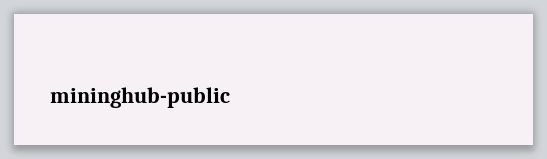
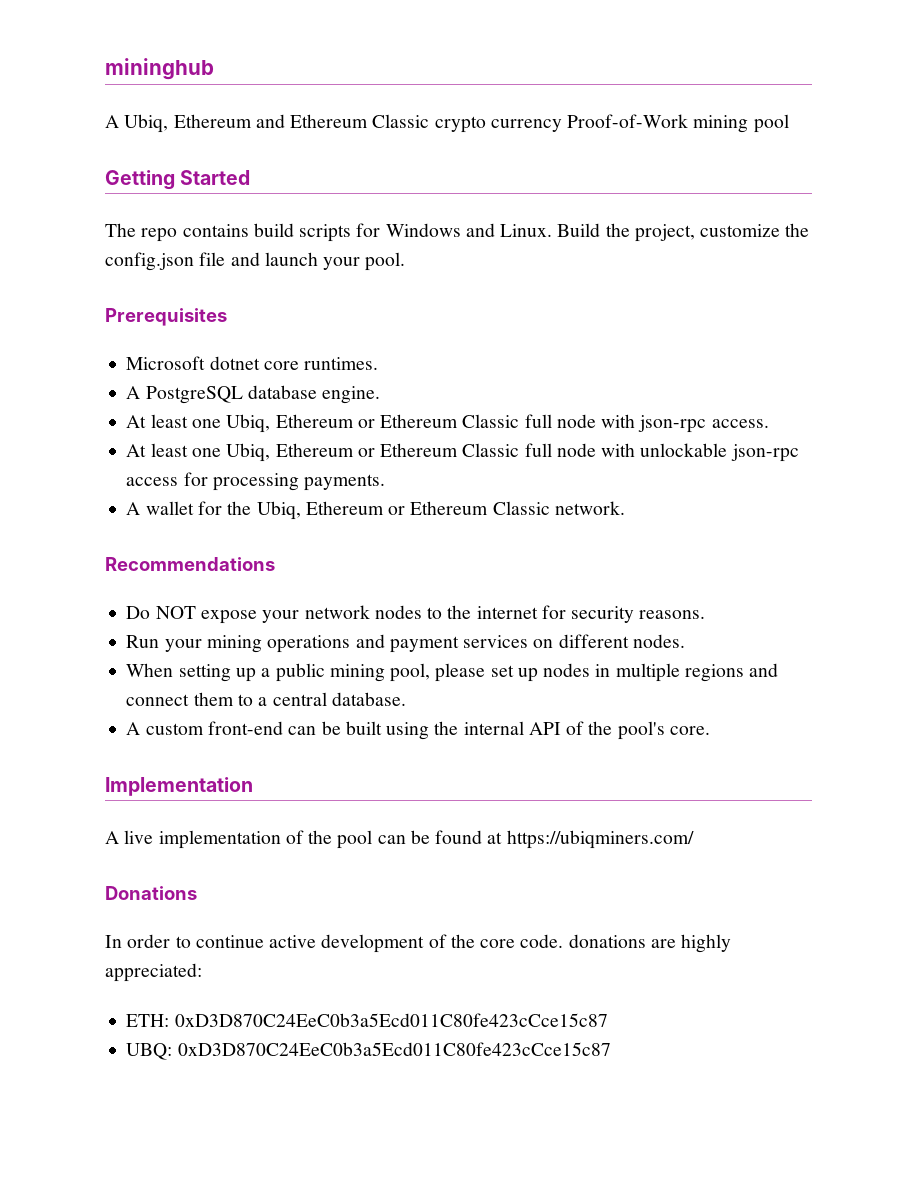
[50,87,230,108] mininghub-public -> [105,58,214,80] [105,114,789,133] [105,170,251,190] [105,223,810,242] [105,252,406,271] [105,308,227,326] [126,356,379,370] [126,385,381,404] [126,414,769,433] [126,443,799,462] [126,472,386,491] [126,501,625,520] [105,557,275,571] [126,605,706,624] [126,634,685,653] [126,663,779,682] [126,692,406,706] [126,721,710,740] [105,777,253,796] [105,830,694,849] [105,886,197,900] [105,934,732,953] [105,963,202,982] [126,1013,608,1027] [126,1042,611,1060] mininghub // A Ubiq, Ethereum and Ethereum Classic crypto currency Proof-of-Work mining pool // Getting Started // The repo contains build scripts for Windows and Linux. Build the project, customize the config.json file and launch your pool. // Prerequisites // Microsoft dotnet core runtimes. // A PostgreSQL database engine. // At least one Ubiq, Ethereum or Ethereum Classic full node with json-rpc access. // At least one Ubiq, Ethereum or Ethereum Classic full node with unlockable json-rpc access for processing payments. // A wallet for the Ubiq, Ethereum or Ethereum Classic network. // Recommendations // Do NOT expose your network nodes to the internet for security reasons. // Run your mining operations and payment services on different nodes. // When setting up a public mining pool, please set up nodes in multiple regions and connect them to a central database. // A custom front-end can be built using the internal API of the pool's core. // Implementation // A live implementation of the pool can be found at https://ubiqminers.com/ // Donations // In order to continue active development of the core code. donations are highly appreciated: // ETH: 0xD3D870C24EeC0b3a5Ecd011C80fe423cCce15c87 // UBQ: 0xD3D870C24EeC0b3a5Ecd011C80fe423cCce15c87

